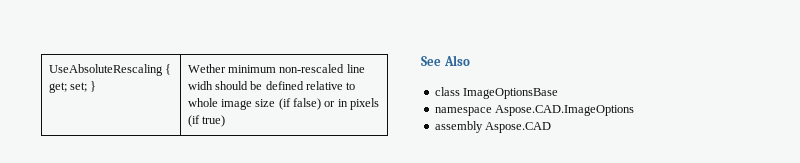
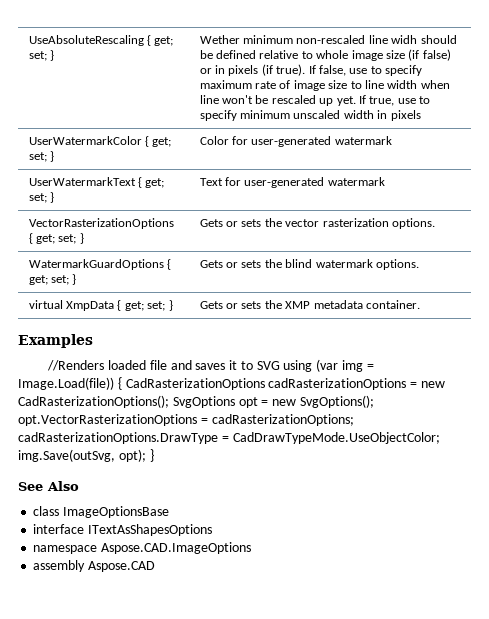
[201,115,225,127] true) -> [276,64,423,76] [199,80,450,91] [199,95,431,106] [199,110,421,121] [28,136,172,147] [28,151,55,162] [199,136,392,147] [28,177,165,188] [28,192,55,203] [199,177,385,188] [28,218,174,229] [28,233,84,244] [199,218,435,229] [28,259,172,270] [28,274,77,285] [199,259,419,270] [28,300,173,311] [199,300,420,309] [18,334,93,348] [47,359,374,372] [18,377,445,390] [18,395,374,408] [18,414,354,426] [18,432,440,444] [18,449,154,462] true). If false, use to specify maximum rate of image size to line width when line won't be rescaled up yet. If true, use to specify minimum unscaled width in pixels // UserWatermarkColor { get; set; } | Color for user-generated watermark // UserWatermarkText { get; set; } | Text for user-generated watermark // VectorRasterizationOptions { get; set; } | Gets or sets the vector rasterization options. // WatermarkGuardOptions { get; set; } | Gets or sets the blind watermark options. // virtual XmpData { get; set; } | Gets or sets the XMP metadata container. // Examples // //Renders loaded file and saves it to SVG using (var img = Image.Load(file)) { CadRasterizationOptions cadRasterizationOptions = new CadRasterizationOptions(); SvgOptions opt = new SvgOptions(); opt.VectorRasterizationOptions = cadRasterizationOptions; cadRasterizationOptions.DrawType = CadDrawTypeMode.UseObjectColor; img.Save(outSvg, opt); }
(559, 93) none -> [33,524,213,536] // interface ITextAsShapesOptions

